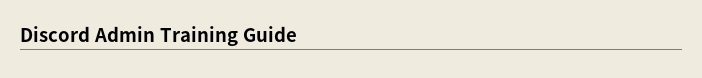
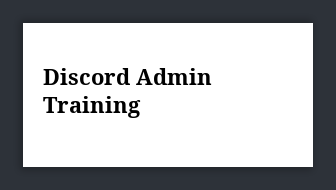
[242,26,297,42] Guide -> (141, 107) none

